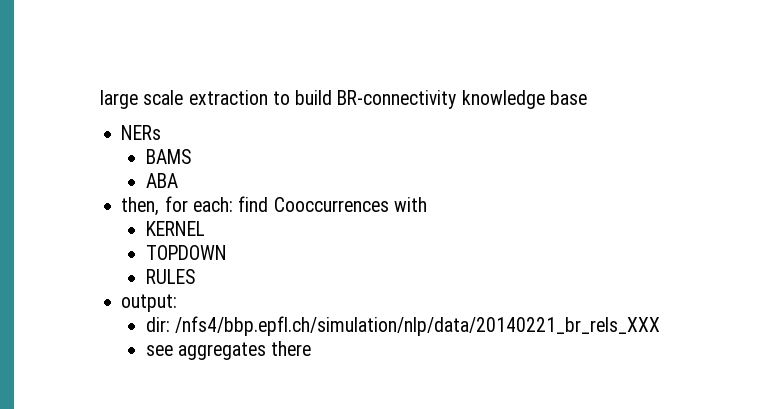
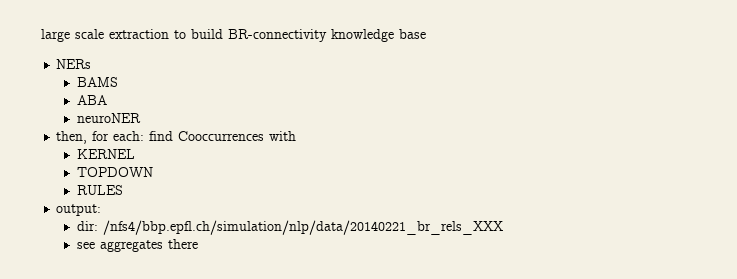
(178, 180) none -> [76,113,141,123] // neuroNER

